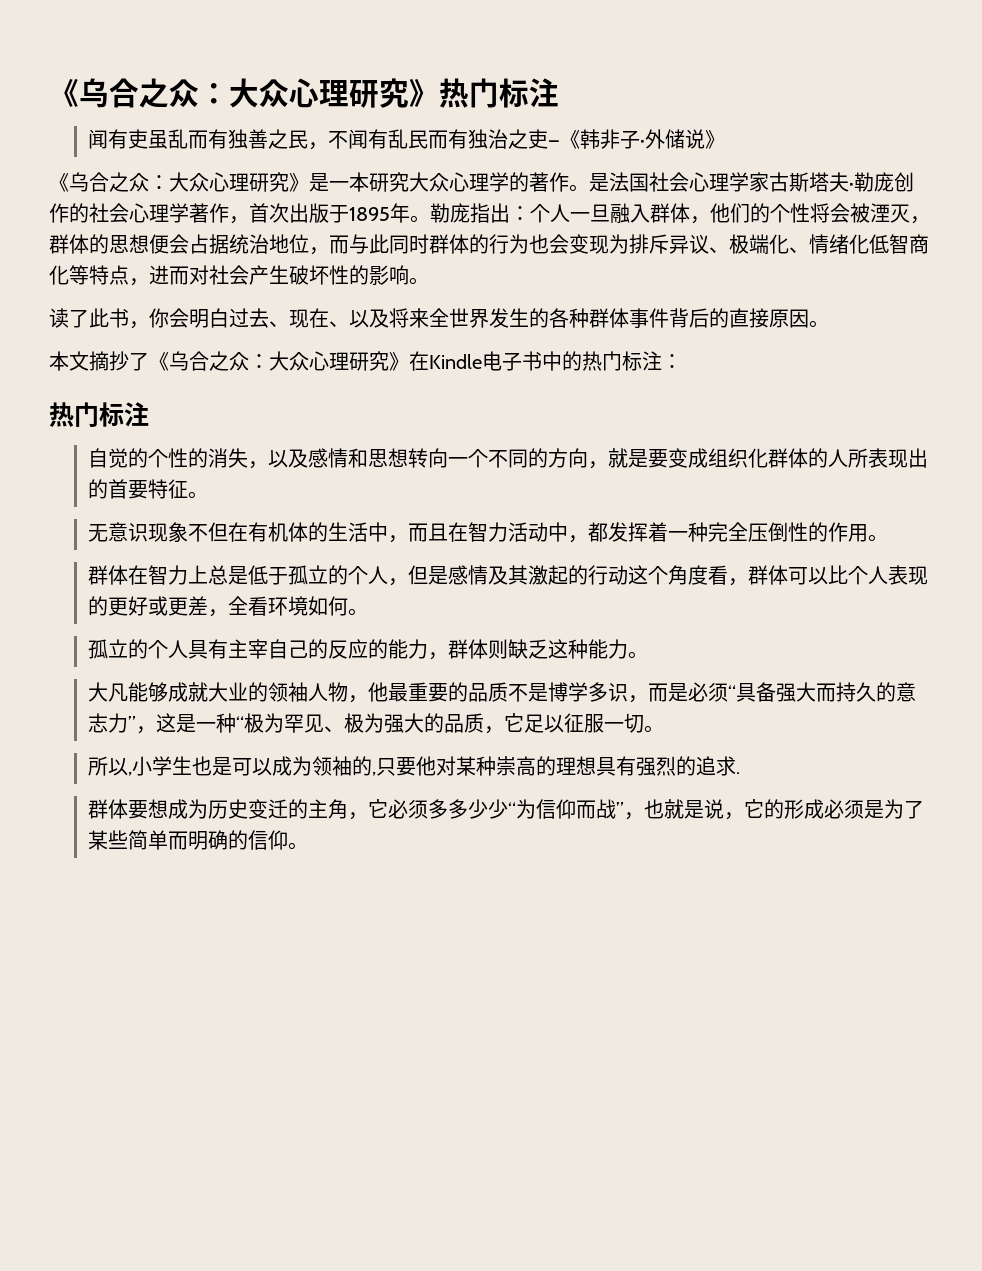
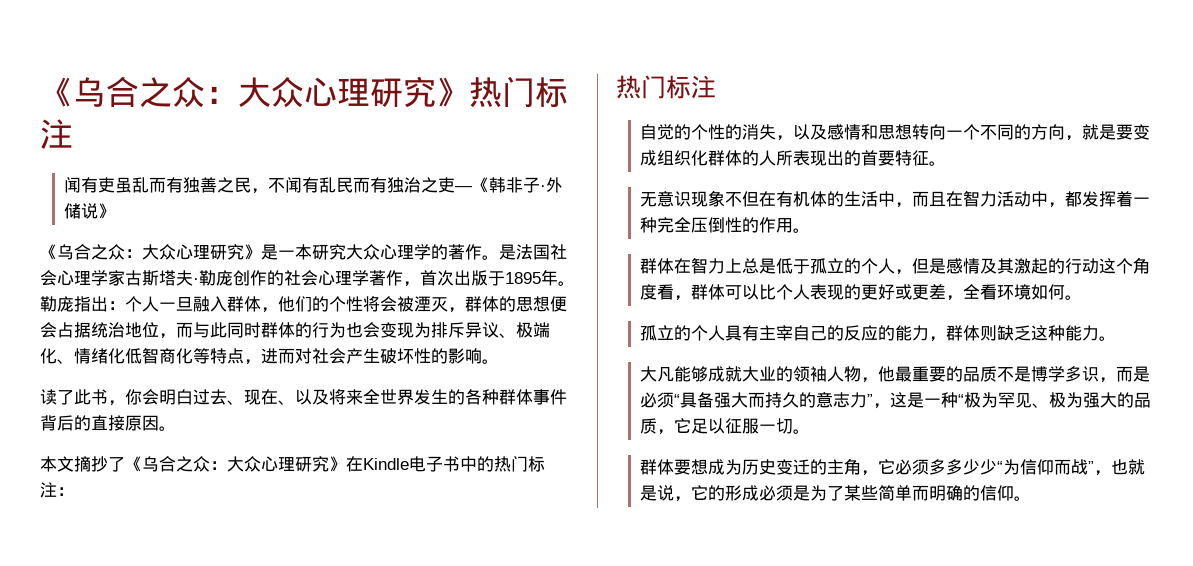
[88,756,741,776] // 所以,小学生也是可以成为领袖的,只要他对某种崇高的理想具有强烈的追求. -> (811, 431) none

